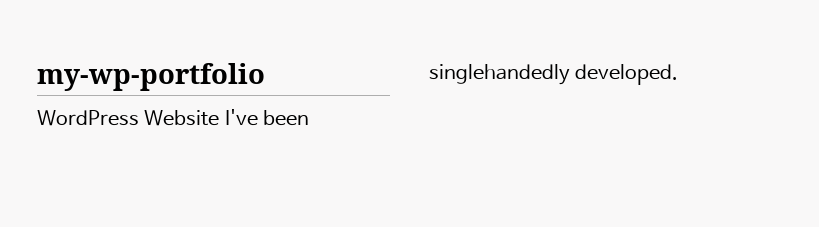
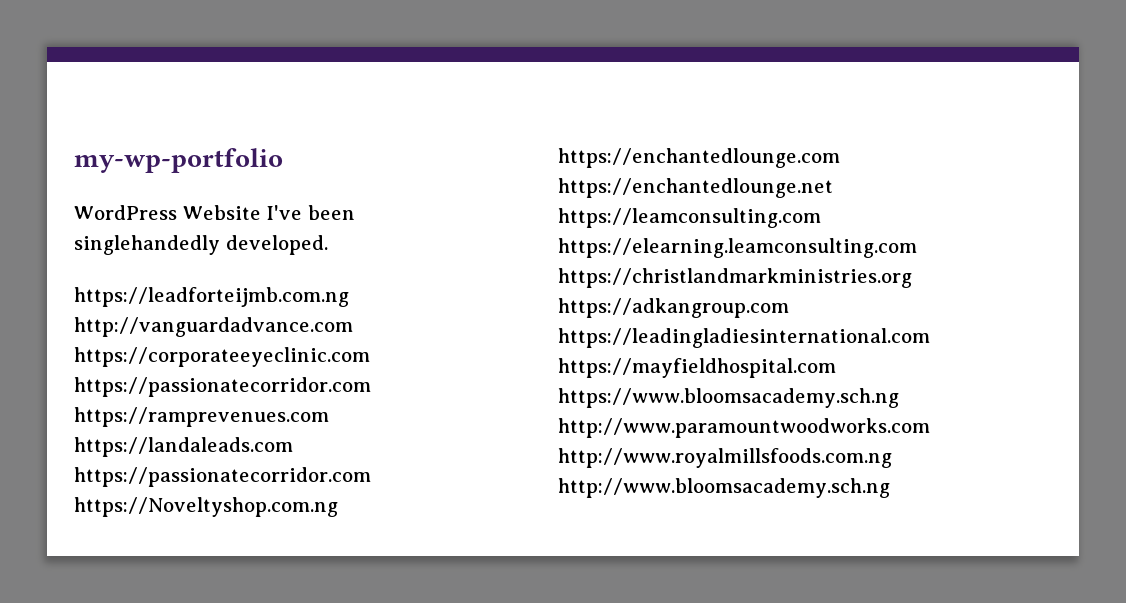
(679, 74) none -> [74,287,349,307] [74,317,353,337] [74,347,370,367] [74,377,371,397] [74,407,329,427] [74,437,293,457] [74,467,371,487] [74,497,338,517] [558,148,840,168] [558,178,833,198] [558,208,821,228] [558,238,917,258] [558,268,912,288] [558,298,789,318] [558,328,930,348] [558,358,836,378] [558,388,899,408] [558,418,930,438] [558,448,892,468] [558,478,890,498] // https://leadforteijmb.com.ng http://vanguardadvance.com https://corporateeyeclinic.com https://passionatecorridor.com https://ramprevenues.com https://landaleads.com https://passionatecorridor.com https://Noveltyshop.com.ng https://enchantedlounge.com https://enchantedlounge.net https://leamconsulting.com https://elearning.leamconsulting.com https://christlandmarkministries.org https://adkangroup.com https://leadingladiesinternational.com https://mayfieldhospital.com https://www.bloomsacademy.sch.ng http://www.paramountwoodworks.com http://www.royalmillsfoods.com.ng http://www.bloomsacademy.sch.ng

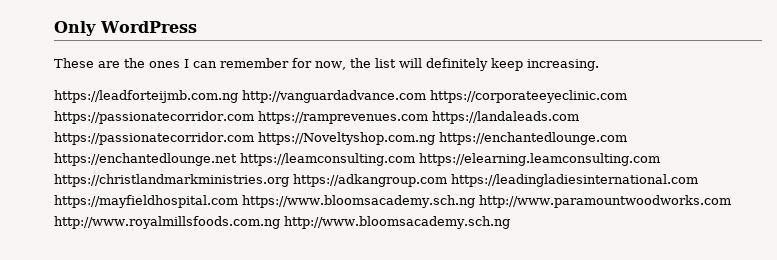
[74,148,283,173] [74,205,355,220] [74,235,328,255] my-wp-portfolio // WordPress Website I've been singlehandedly developed. -> [54,21,197,36] [54,58,599,71] Only WordPress // These are the ones I can remember for now, the list will definitely keep increasing.

